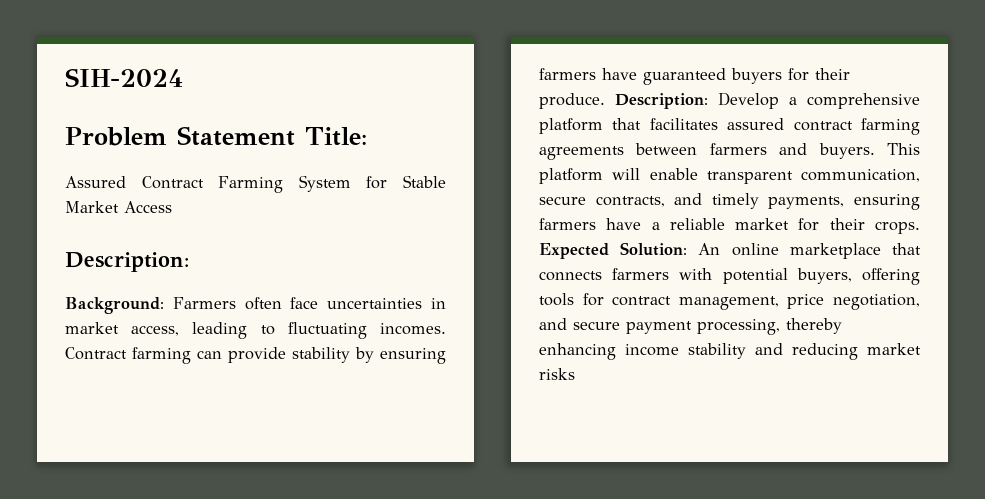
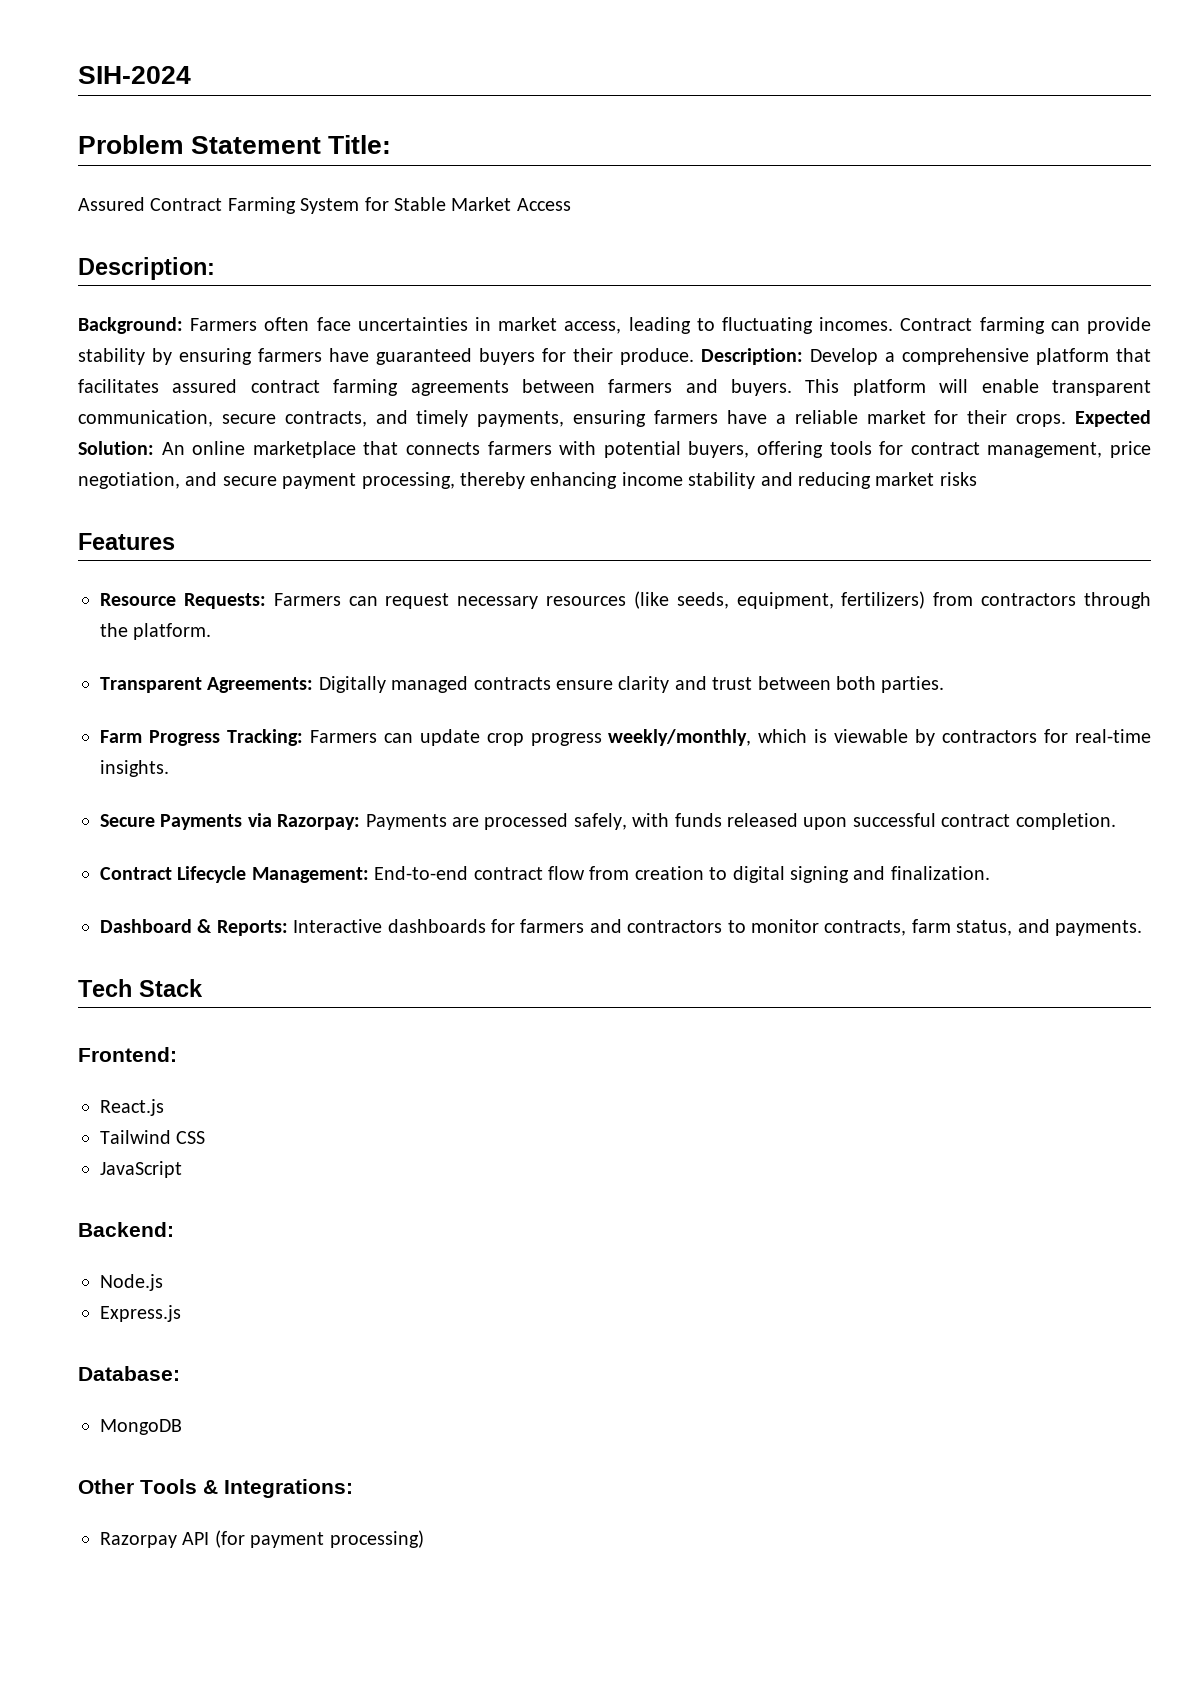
(575, 374) none -> [78,533,175,550] [100,591,1151,609] [100,623,212,640] [100,676,945,693] [100,729,1151,746] [100,760,169,777] [100,813,1116,830] [100,866,990,883] [100,919,1142,936] [78,979,203,997] [78,1047,177,1062] [100,1099,164,1116] [100,1130,206,1144] [100,1161,182,1178] [78,1222,174,1237] [100,1274,163,1291] [100,1305,181,1322] [78,1366,180,1381] [100,1419,182,1435] [78,1479,353,1498] [100,1530,424,1548] // Features // Resource Requests: Farmers can request necessary resources (like seeds, equipment, fertilizers) from contractors through the platform. // Transparent Agreements: Digitally managed contracts ensure clarity and trust between both parties. // Farm Progress Tracking: Farmers can update crop progress weekly/monthly, which is viewable by contractors for real-time insights. // Secure Payments via Razorpay: Payments are processed safely, with funds released upon successful contract completion. // Contract Lifecycle Management: End-to-end contract flow from creation to digital signing and finalization. // Dashboard & Reports: Interactive dashboards for farmers and contractors to monitor contracts, farm status, and payments. // Tech Stack // Frontend: // React.js // Tailwind CSS // JavaScript // Backend: // Node.js // Express.js // Database: // MongoDB // Other Tools & Integrations: // Razorpay API (for payment processing)

